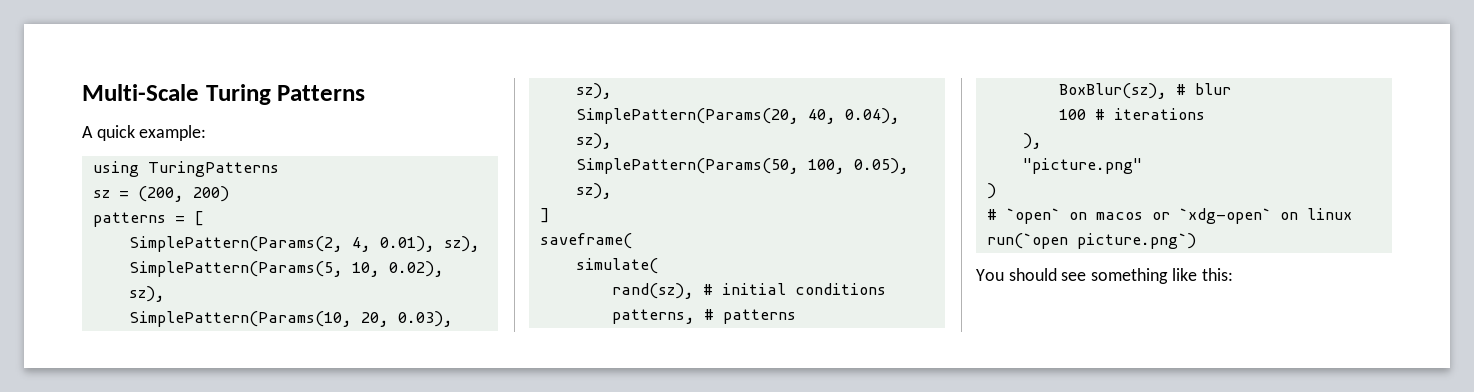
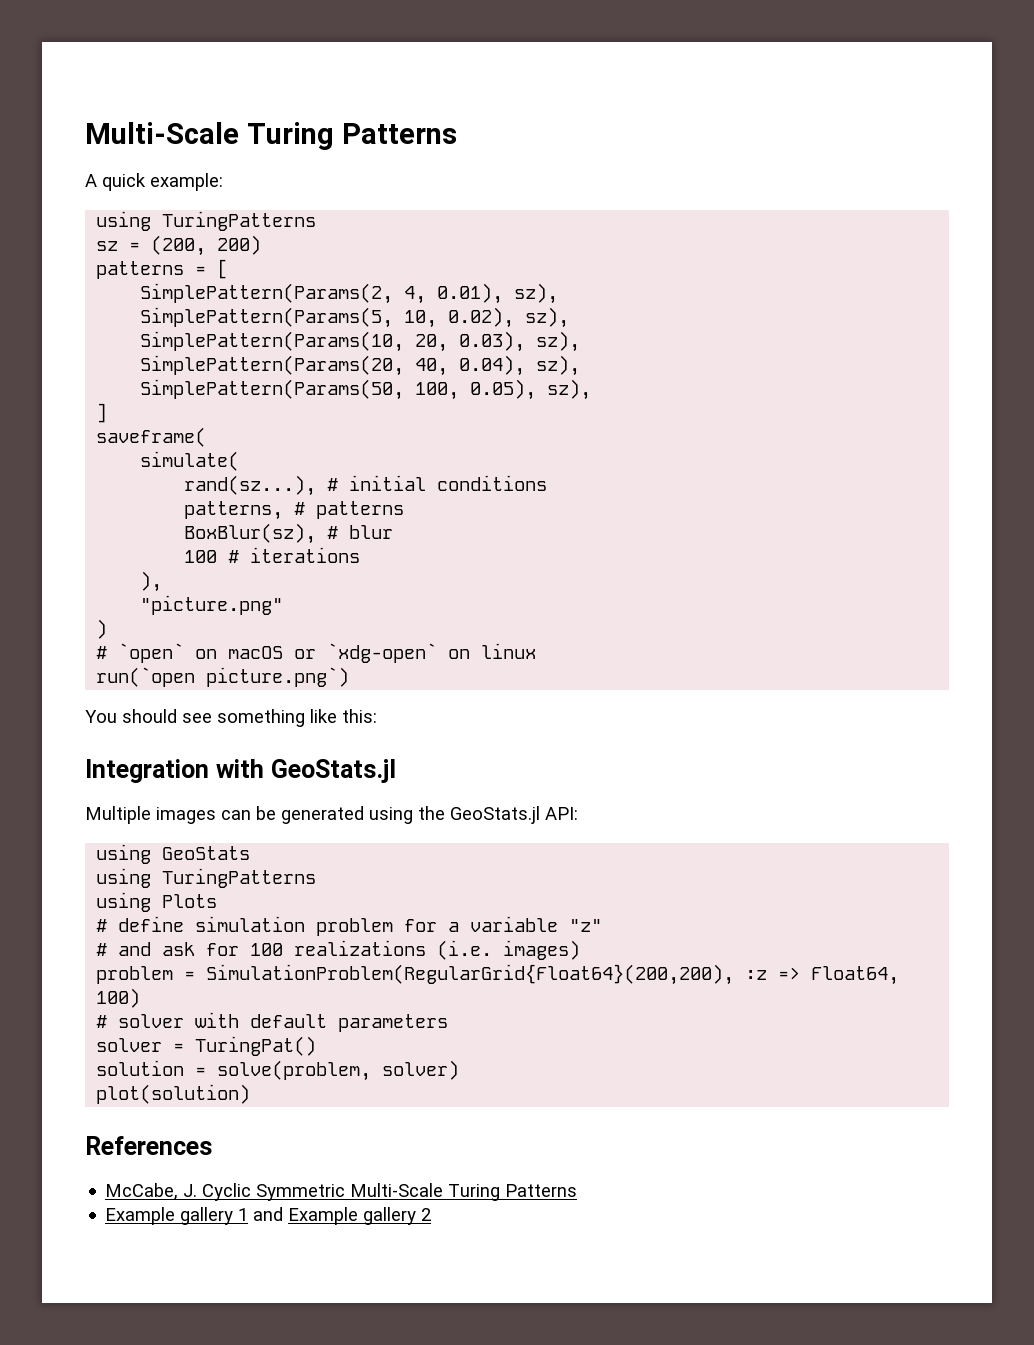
[611,283,694,299] rand(sz), -> [184,475,317,496] rand(sz...),
[1095,212,1143,220] macos -> [228,646,284,659] macOS
(1233, 274) none -> [85,759,396,783] [85,806,578,824] [96,844,251,864] [96,868,317,888] [96,892,218,912] [96,916,603,936] [96,940,581,960] [96,964,900,985] [96,988,141,1008] [96,1012,449,1032] [96,1036,317,1056] [96,1060,460,1081] [96,1084,251,1104] [85,1136,212,1155] [105,1183,578,1201] [105,1207,432,1225] // Integration with GeoStats.jl // Multiple images can be generated using the GeoStats.jl API: // using GeoStats // using TuringPatterns // using Plots // # define simulation problem for a variable "z" // # and ask for 100 realizations (i.e. images) // problem = SimulationProblem(RegularGrid{Float64}(200,200), :z => Float64, 100) // # solver with default parameters // solver = TuringPat() // solution = solve(problem, solver) // plot(solution) // References // McCabe, J. Cyclic Symmetric Multi-Scale Turing Patterns // Example gallery 1 and Example gallery 2

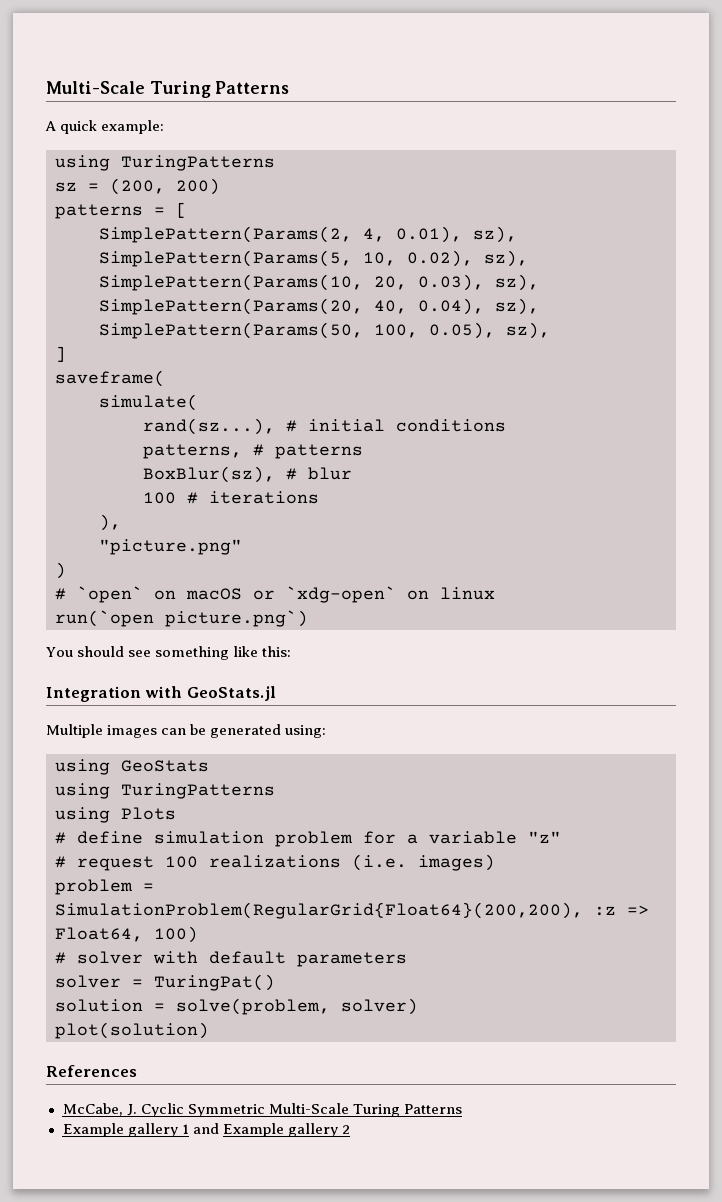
[369,806,578,824] using the GeoStats.jl API: -> [285,725,327,738] using:
[118,942,240,956] and ask for -> [77,856,154,871] request

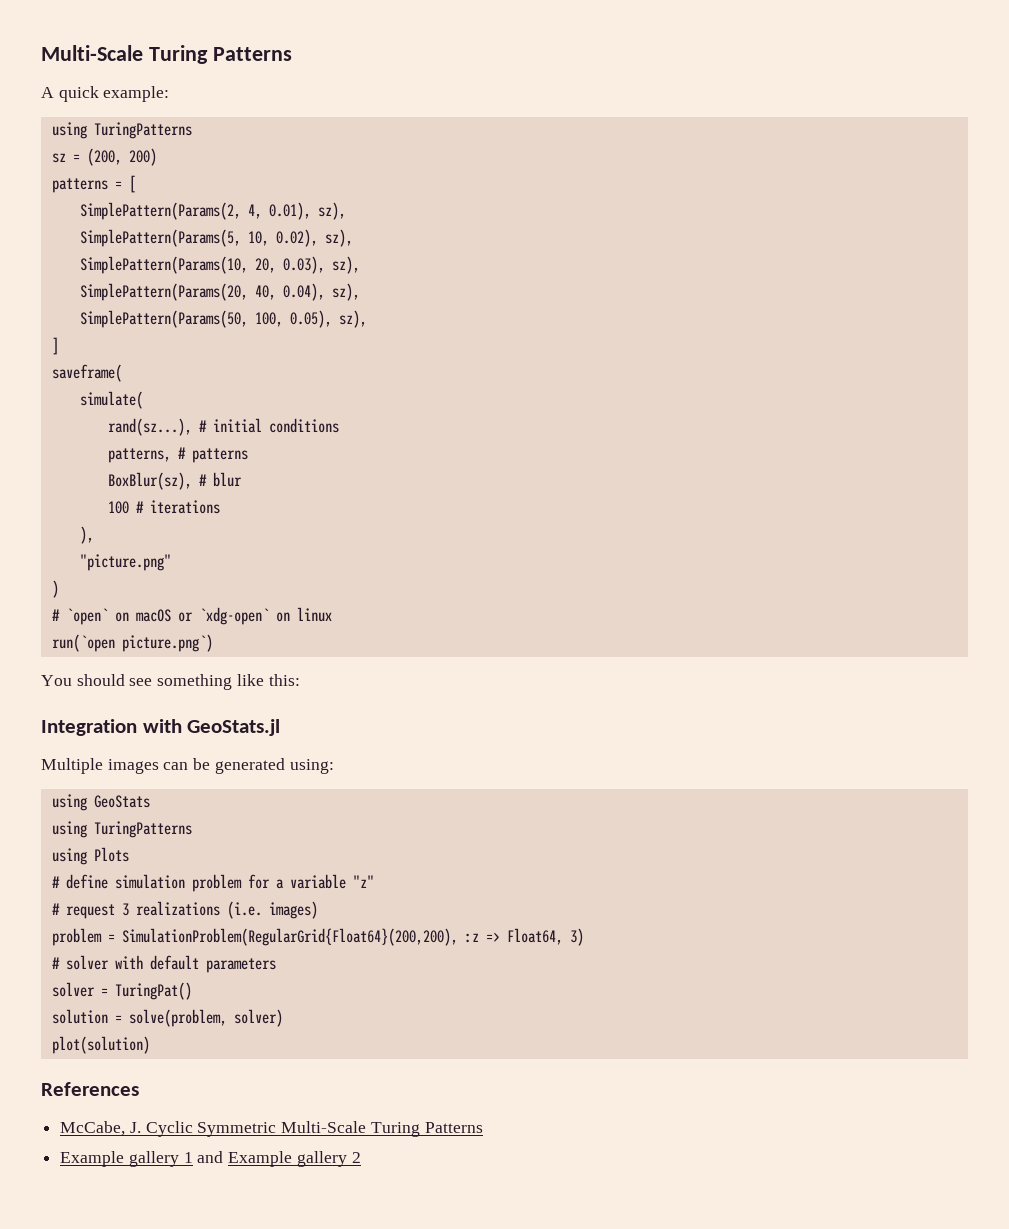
[165,856,198,868] 100 -> [121,903,129,916] 3
[154,926,198,943] 100) -> [569,928,584,946] 3)

